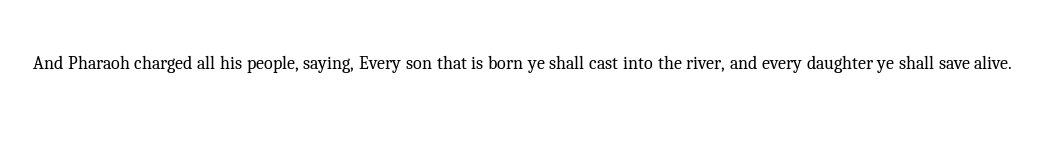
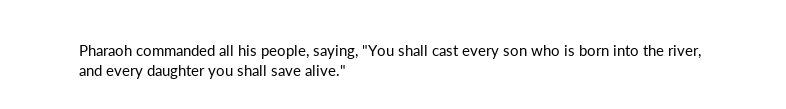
[33,55,193,73] And Pharaoh charged -> [79,45,215,56] Pharaoh commanded
[359,55,619,73] Every son that is born ye shall cast -> [362,45,609,59] "You shall cast every son who is born
[876,60,895,73] ye -> [208,68,233,79] you
[974,55,1013,69] alive. -> [305,65,346,76] alive."

